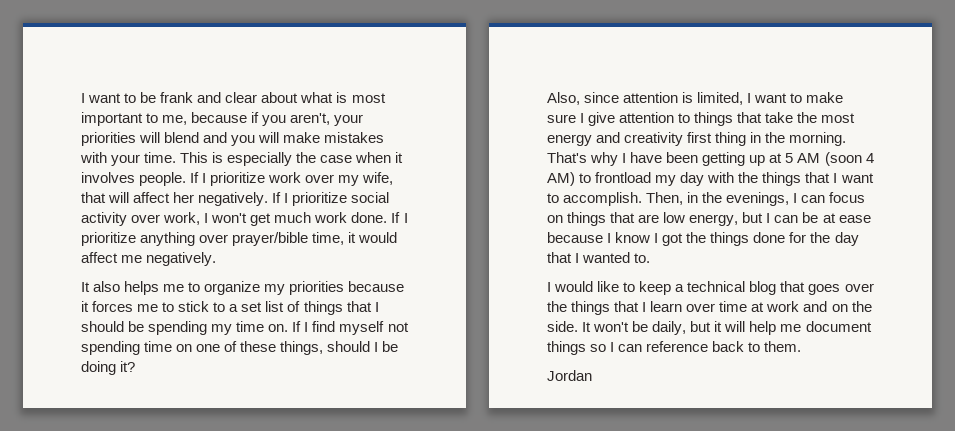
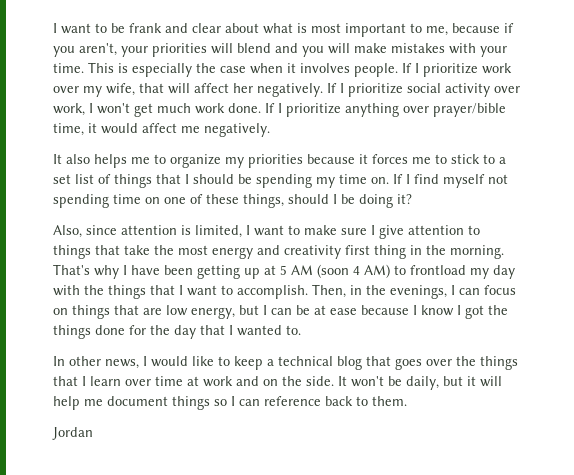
(651, 258) none -> [53,356,139,369] In other news,

